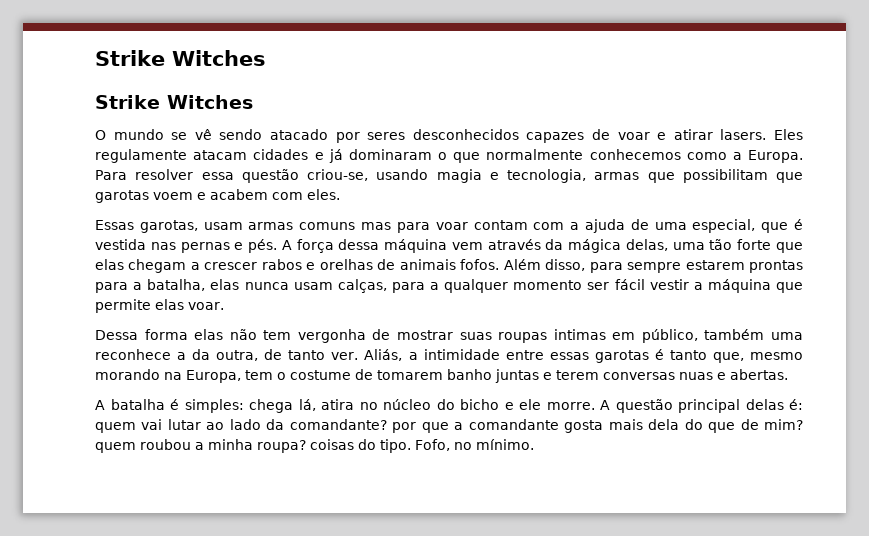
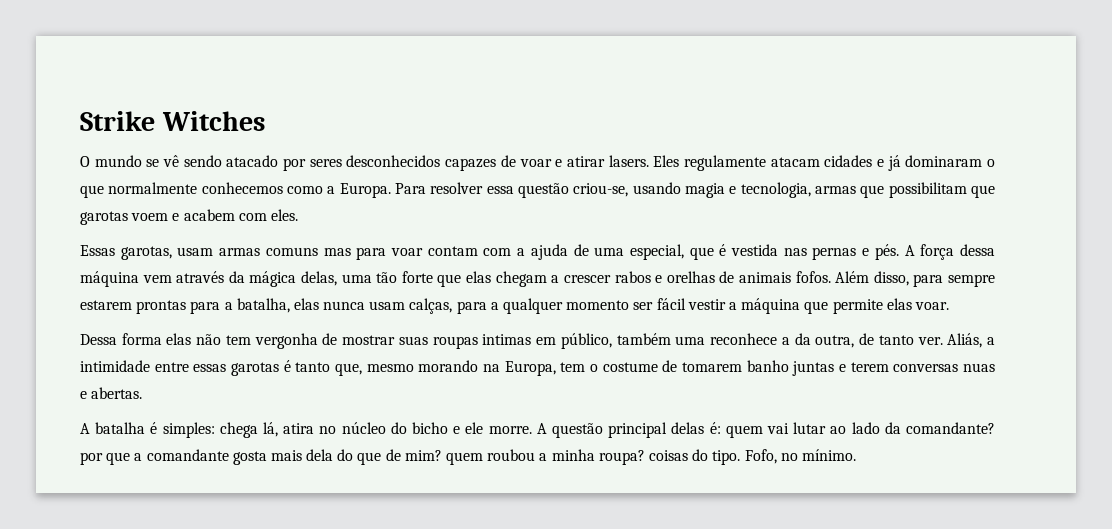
[95,50,266,66] [95,95,253,109] Strike Witches // Strike Witches -> [80,111,265,131] Strike Witches

